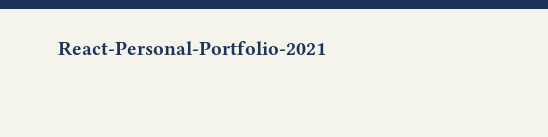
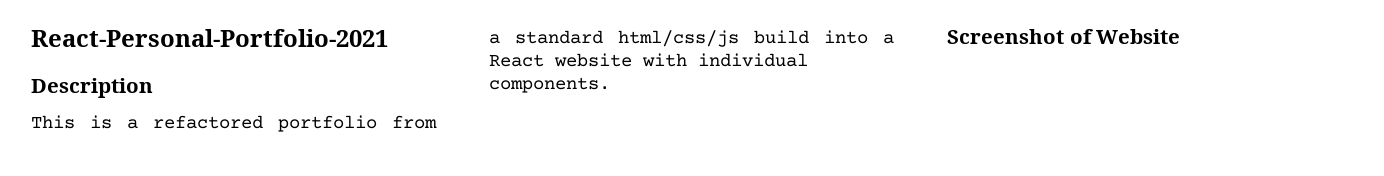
(326, 48) none -> [31,78,153,98] [31,115,437,132] [489,30,894,47] [489,53,808,67] [489,77,610,93] [947,29,1181,44] // Description // This is a refactored portfolio from a standard html/css/js build into a React website with individual components. // Screenshot of Website

